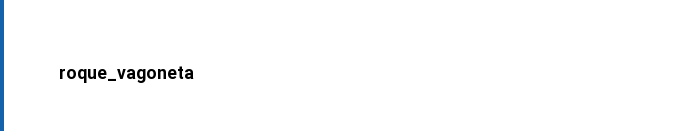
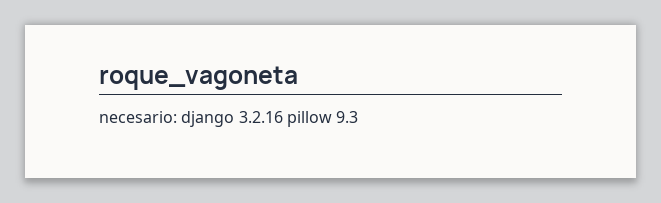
(194, 74) none -> [99,111,359,127] // necesario: django 3.2.16 pillow 9.3

